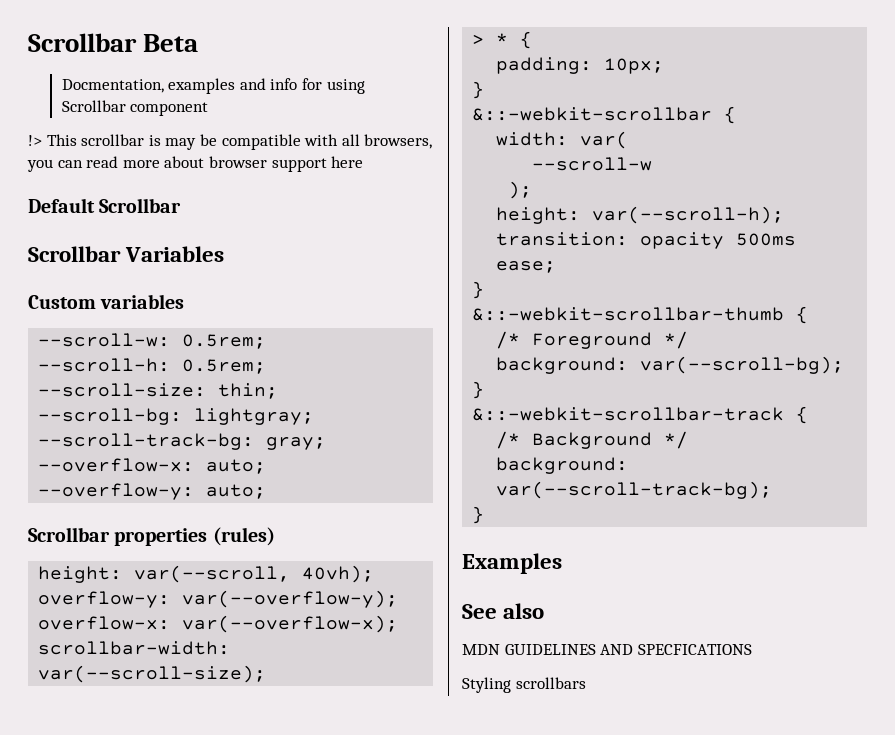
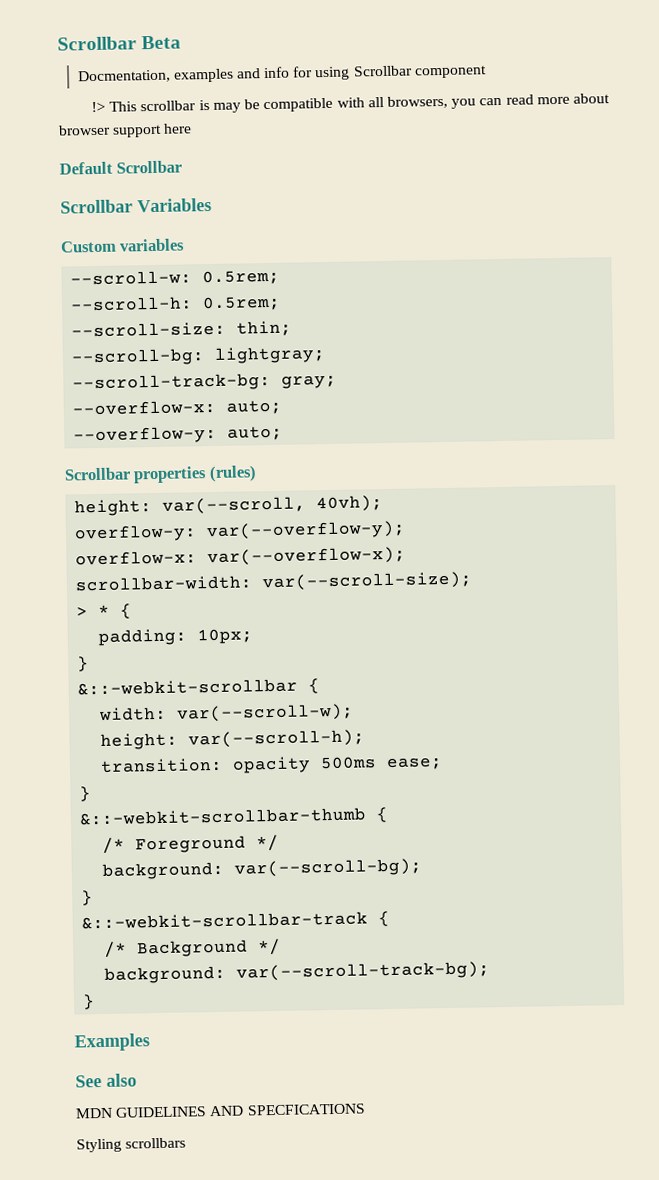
[580,131,629,149] [532,157,653,171] [508,181,533,199] var( // --scroll-w // ); -> [176,703,355,723] var(--scroll-w);

